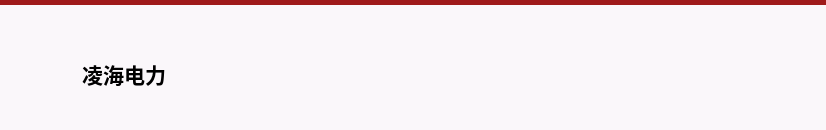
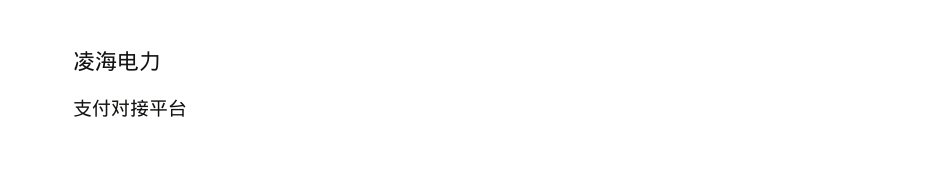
(166, 75) none -> [73,99,187,117] // 支付对接平台

